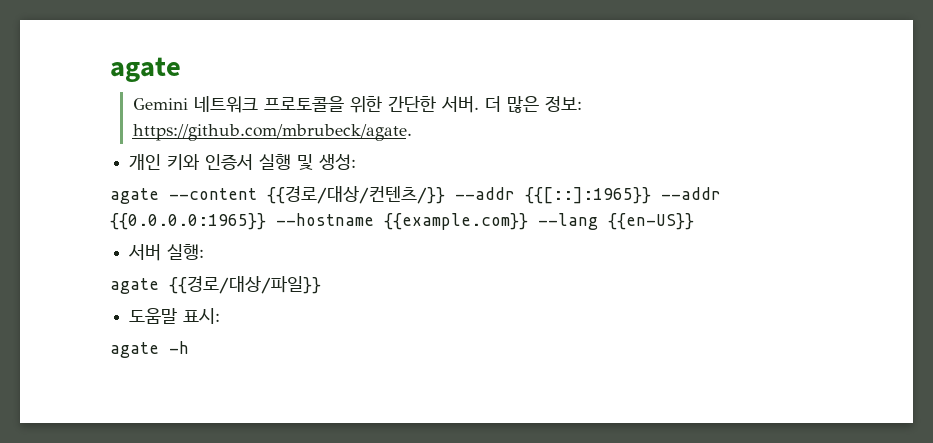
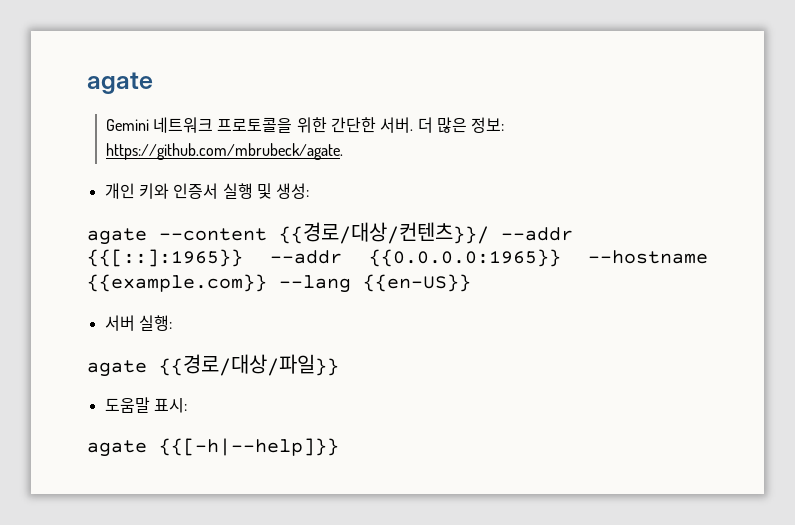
[267,186,445,204] {{경로/대상/컨텐츠/}} -> [279,222,489,244] {{경로/대상/컨텐츠}}/
[169,341,189,354] -h -> [159,438,339,456] {{[-h|--help]}}

